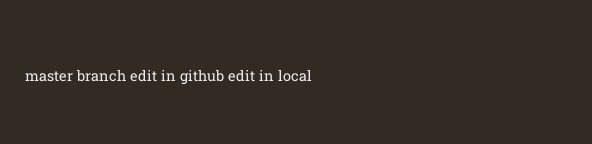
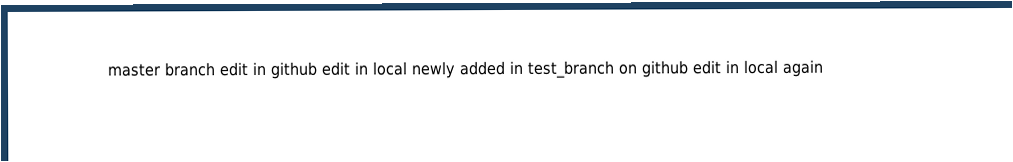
(312, 75) none -> [410,59,823,79] newly added in test_branch on github edit in local again

